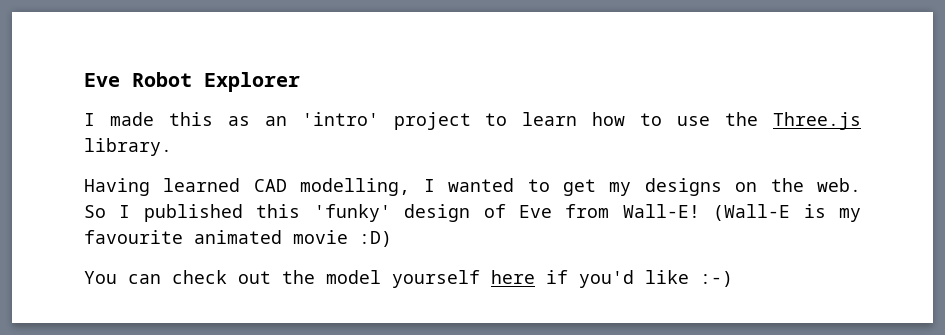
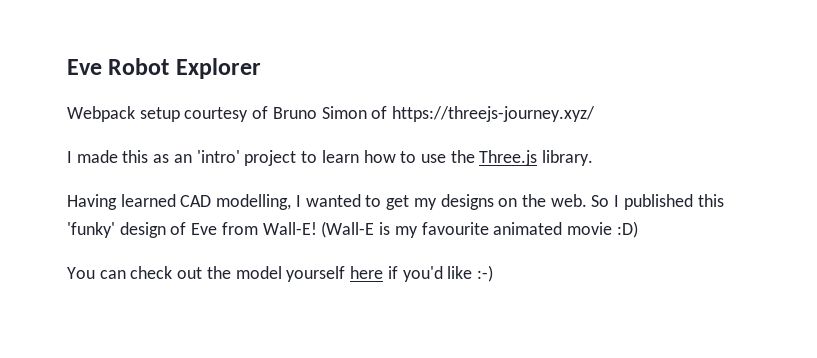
(300, 82) none -> [67,106,596,122] // Webpack setup courtesy of Bruno Simon of https://threejs-journey.xyz/

